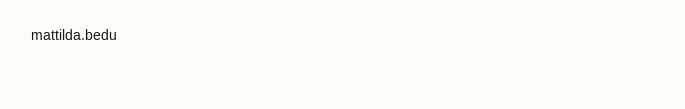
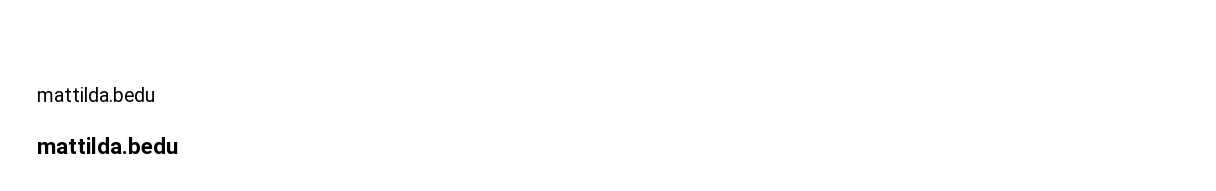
[31,29,117,40] mattilda.bedu -> [37,87,155,102] [37,137,178,154] mattilda.bedu // mattilda.bedu

